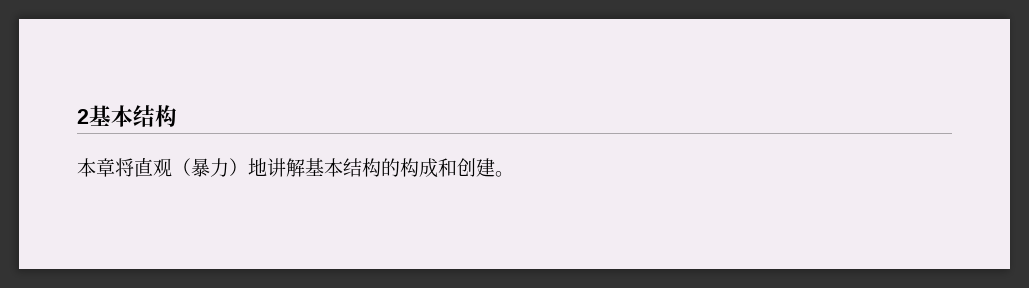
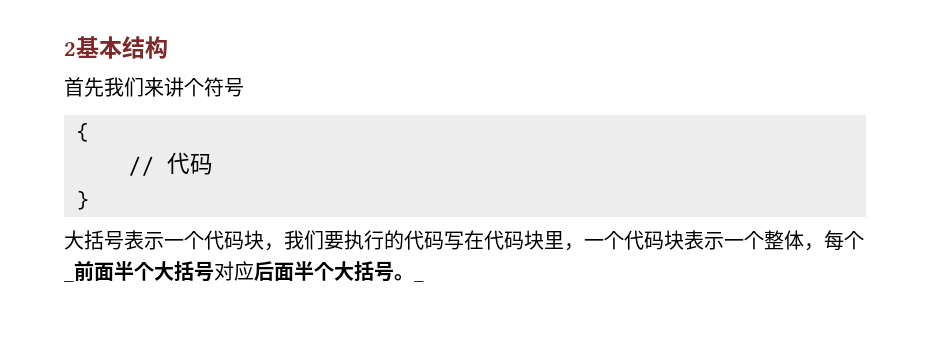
[77,158,514,178] 本章将直观（暴力）地讲解基本结构的构成和创建。 -> [64,77,244,97] [76,122,89,142] [128,152,213,176] [76,190,89,210] [64,230,864,251] [64,261,424,282] 首先我们来讲个符号 // { // // 代码 // } // 大括号表示一个代码块，我们要执行的代码写在代码块里，一个代码块表示一个整体，每个_前面半个大括号对应后面半个大括号。_

